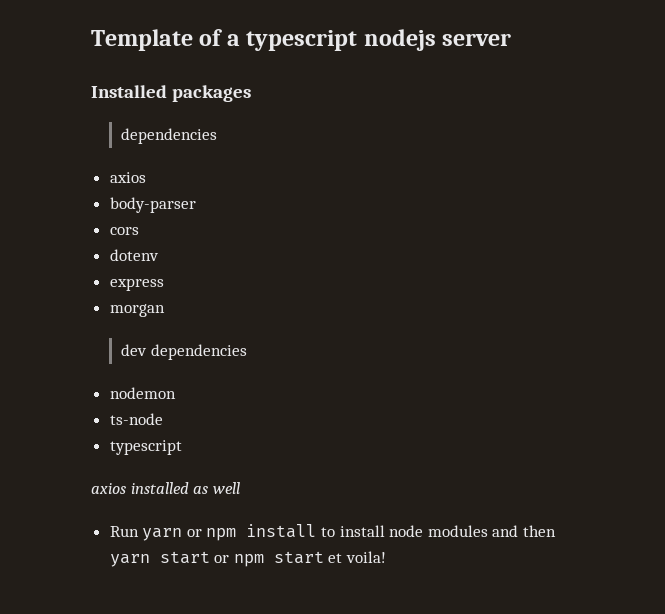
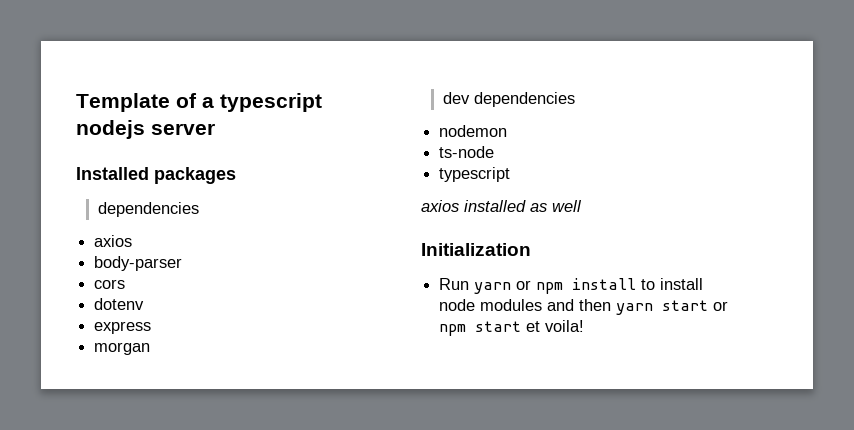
(240, 488) none -> [421,243,531,256] // Initialization

